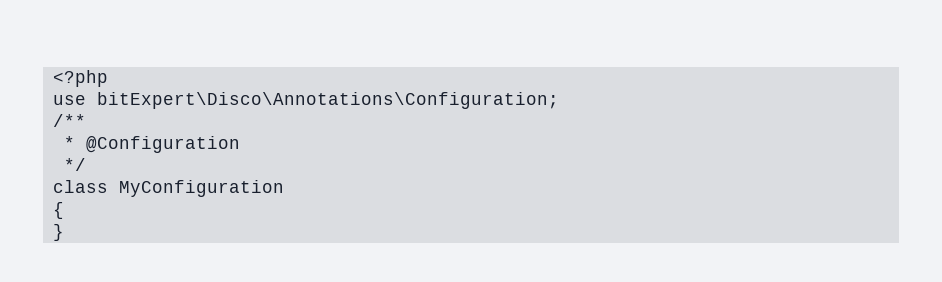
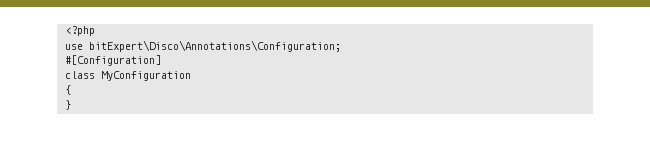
[52,114,86,127] [63,136,240,153] [63,158,86,171] /** // * @Configuration // */ -> [64,55,161,66] #[Configuration]

